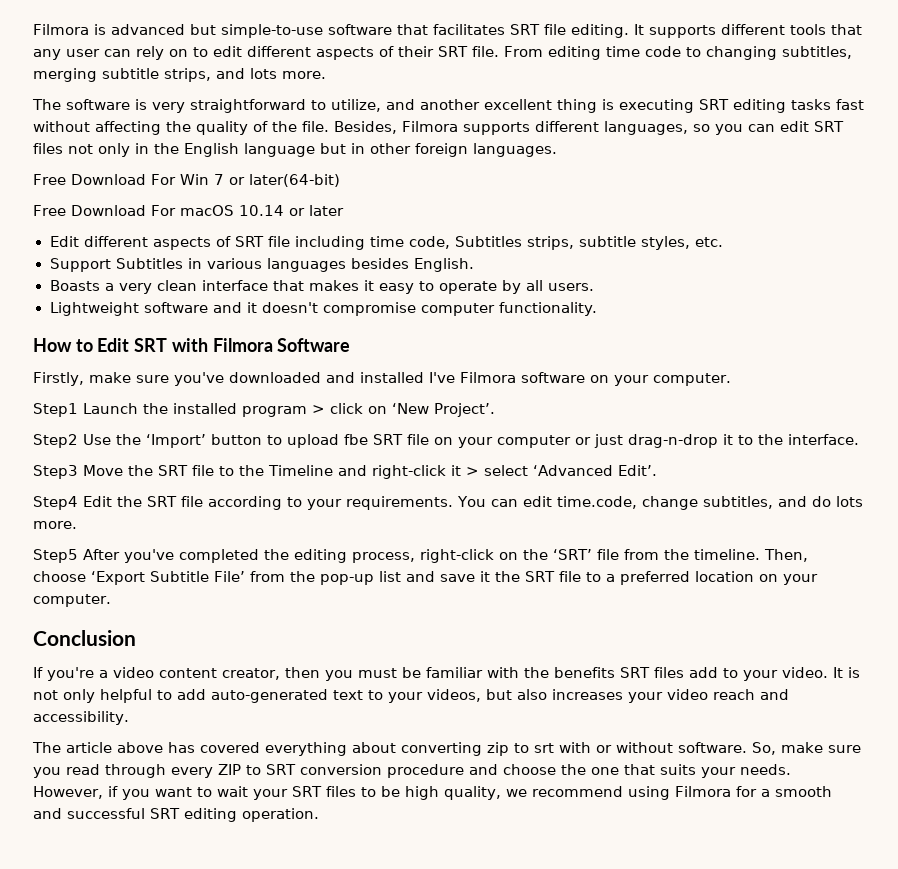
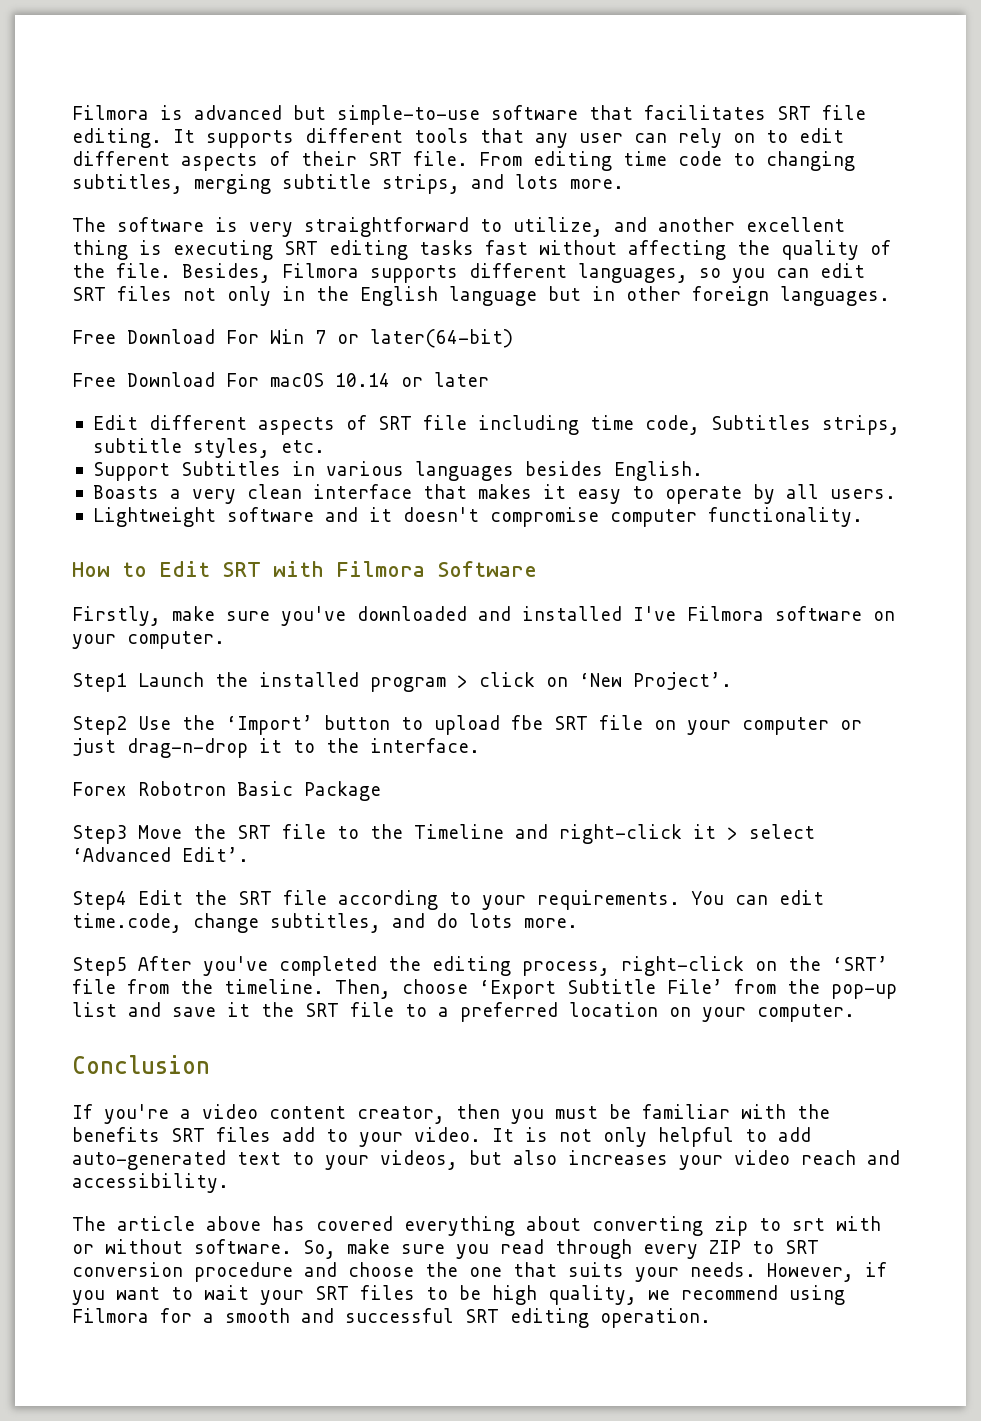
(859, 439) none -> [72,781,381,801] // Forex Robotron Basic Package

